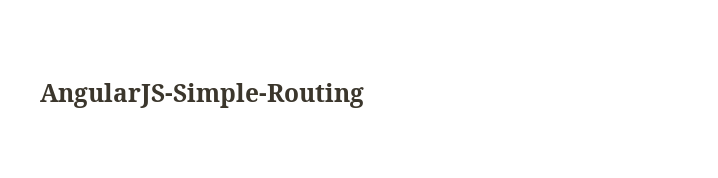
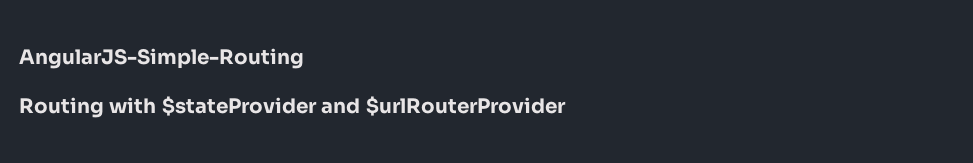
(364, 95) none -> [19,96,566,118] // Routing with $stateProvider and $urlRouterProvider

